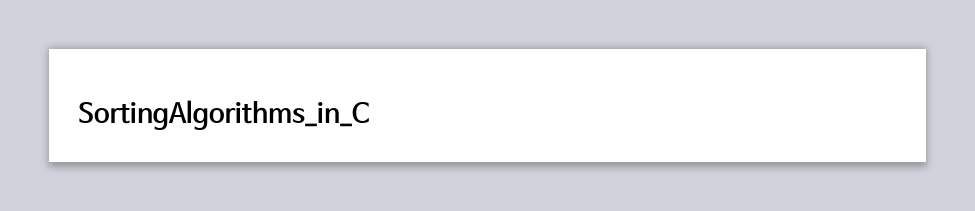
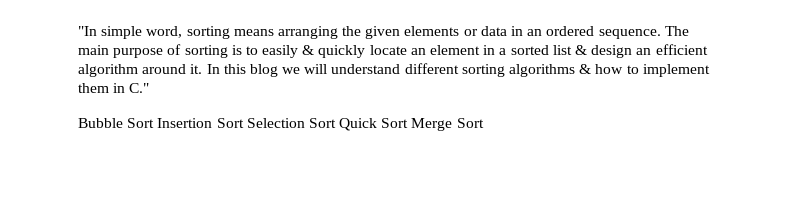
[78,100,369,130] SortingAlgorithms_in_C -> [78,26,689,39] [78,44,708,58] [78,63,710,77] [78,83,150,93] [78,118,484,131] "In simple word, sorting means arranging the given elements or data in an ordered sequence. The main purpose of sorting is to easily & quickly locate an element in a sorted list & design an efficient algorithm around it. In this blog we will understand different sorting algorithms & how to implement them in C." // Bubble Sort Insertion Sort Selection Sort Quick Sort Merge Sort

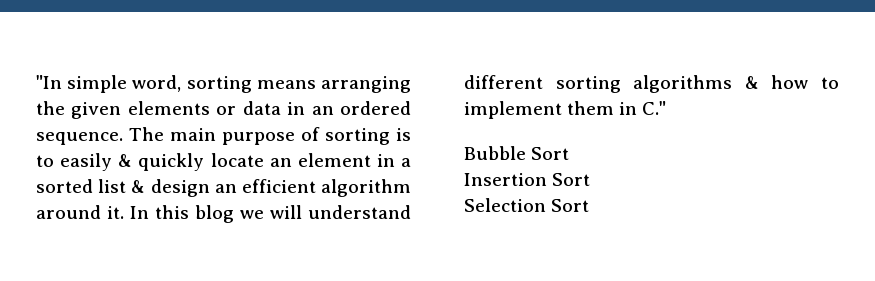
(155, 123) none -> (570, 153) //
(244, 123) none -> (591, 179) //
[339,118,484,131] Quick Sort Merge Sort -> (590, 205) none

